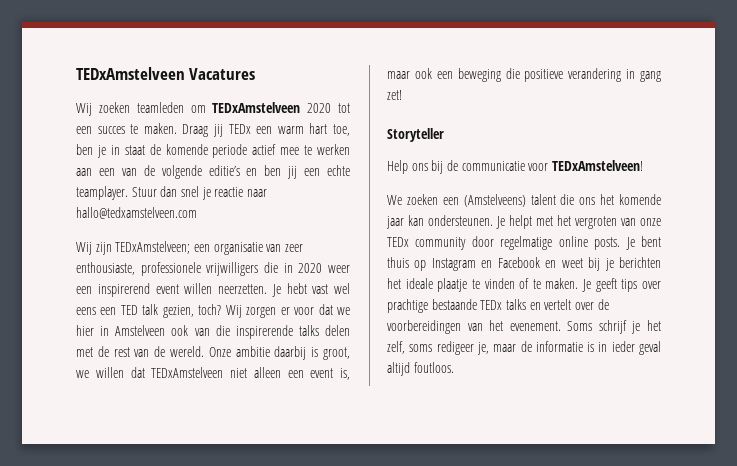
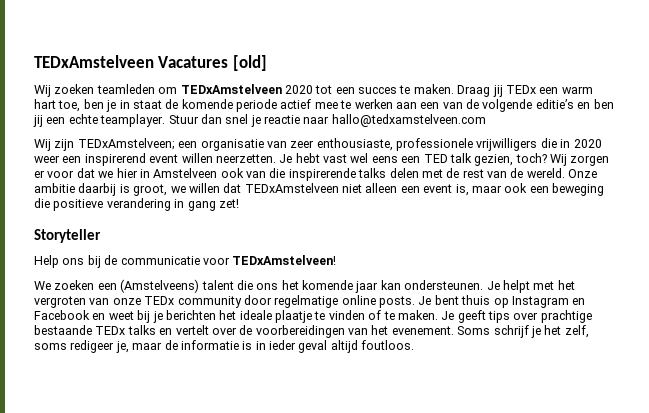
(256, 74) none -> [232,55,267,71] [old]

